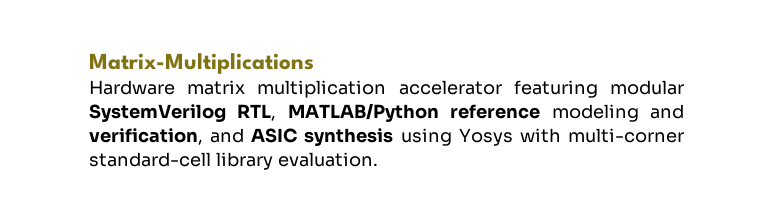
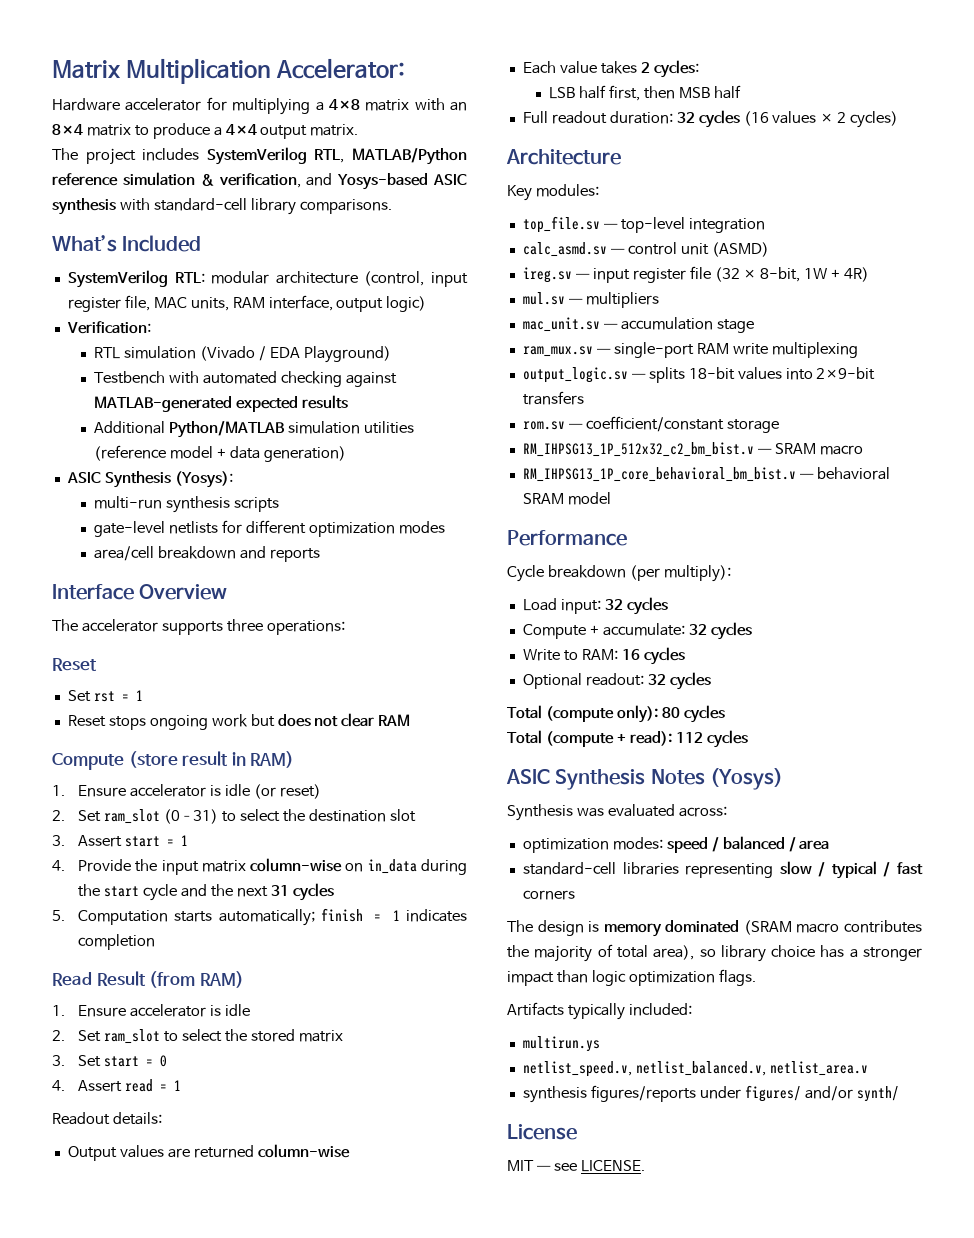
[89,53,314,74] [89,80,684,98] Matrix-Multiplications // Hardware matrix multiplication accelerator featuring modular -> [52,58,406,84] [52,97,467,115] [52,123,359,139] [52,148,200,165] Matrix Multiplication Accelerator: // Hardware accelerator for multiplying a 4×8 matrix with an 8×4 matrix to produce a 4×4 output matrix. // The project includes
[551,104,685,122] modeling and -> [122,172,214,186] simulation &
(245, 135) none -> [337,173,429,190] Yosys-based
[400,128,685,146] [89,152,378,170] using Yosys with multi-corner standard-cell library evaluation. -> [119,198,392,215] [52,235,202,252] [67,270,469,288] [67,295,427,312] [66,321,151,334] [94,346,391,363] [94,371,397,387] [94,395,348,412] [94,421,414,438] [94,445,346,462] [66,471,233,488] [94,496,279,513] [94,520,445,537] [94,546,320,562] [52,584,228,600] [52,619,345,635] [52,658,97,671] [67,690,143,702] [67,713,411,730] [52,751,295,770] [52,784,321,799] [52,809,416,824] [52,835,189,847] [52,858,468,875] [78,883,334,901] [52,908,467,926] [78,934,156,950] [52,971,244,988] [52,1004,250,1017] [52,1029,343,1044] [52,1055,168,1067] [52,1079,182,1092] [52,1112,162,1125] [67,1144,350,1161] [522,60,699,78] [549,85,741,101] [522,110,899,128] [506,149,621,165] [507,184,599,201] [522,216,765,233] [522,242,769,257] [522,266,870,283] [522,292,659,308] [522,317,754,333] [522,342,858,358] [522,367,876,383] [522,391,584,405] [522,416,779,433] [522,442,863,457] [522,467,890,482] [522,492,611,505] [507,530,627,546] [507,565,731,582] [522,597,668,615] [522,622,752,640] [522,647,685,665] [522,672,711,690] [507,705,725,723] [507,730,748,748] [506,768,783,790] [507,804,727,821] [522,836,830,853] [522,861,923,879] [522,890,575,900] [507,920,922,937] [507,944,923,962] [507,969,756,986] [507,1002,692,1020] [522,1036,600,1052] [522,1061,868,1077] [522,1085,899,1103] [507,1124,577,1140] [507,1160,645,1172] with standard-cell library comparisons. // What’s Included // SystemVerilog RTL: modular architecture (control, input register file, MAC units, RAM interface, output logic) // Verification: // RTL simulation (Vivado / EDA Playground) // Testbench with automated checking against MATLAB-generated expected results // Additional Python/MATLAB simulation utilities (reference model + data generation) // ASIC Synthesis (Yosys): // multi-run synthesis scripts // gate-level netlists for different optimization modes // area/cell breakdown and reports // Interface Overview // The accelerator supports three operations: // Reset // Set rst = 1 // Reset stops ongoing work but does not clear RAM // Compute (store result in RAM) // 1. Ensure accelerator is idle (or reset) // 2. Set ram_slot (0–31) to select the destination slot // 3. Assert start = 1 // 4. Provide the input matrix column-wise on in_data during the start cycle and the next 31 cycles // 5. Computation starts automatically; finish = 1 indicates completion // Read Result (from RAM) // 1. Ensure accelerator is idle // 2. Set ram_slot to select the stored matrix // 3. Set start = 0 // 4. Assert read = 1 // Readout details: // Output values are returned column-wise // Each value takes 2 cycles: // LSB half first, then MSB half // Full readout duration: 32 cycles (16 values × 2 cycles) // Architecture // Key modules: // top_file.sv — top-level integration // calc_asmd.sv — control unit (ASMD) // ireg.sv — input register file (32 × 8-bit, 1W + 4R) // mul.sv — multipliers // mac_unit.sv — accumulation stage // ram_mux.sv — single-port RAM write multiplexing // output_logic.sv — splits 18-bit values into 2×9-bit transfers // rom.sv — coefficient/constant storage // RM_IHPSG13_1P_512x32_c2_bm_bist.v — SRAM macro // RM_IHPSG13_1P_core_behavioral_bm_bist.v — behavioral SRAM model // Performance // Cycle breakdown (per multiply): // Load input: 32 cycles // Compute + accumulate: 32 cycles // Write to RAM: 16 cycles // Optional readout: 32 cycles // Total (compute only): 80 cycles // Total (compute + read): 112 cycles // ASIC Synthesis Notes (Yosys) // Synthesis was evaluated across: // optimization modes: speed / balanced / area // standard-cell libraries representing slow / typical / fast corners // The design is memory dominated (SRAM macro contributes the majority of total area), so library choice has a stronger impact than logic optimization flags. // Artifacts typically included: // multirun.ys // netlist_speed.v, netlist_balanced.v, netlist_area.v // synthesis figures/reports under figures/ and/or synth/ // License // MIT — see LICENSE.

